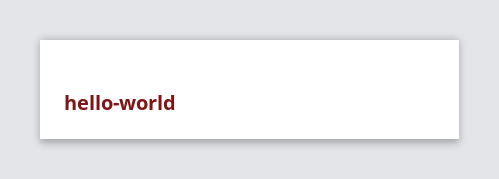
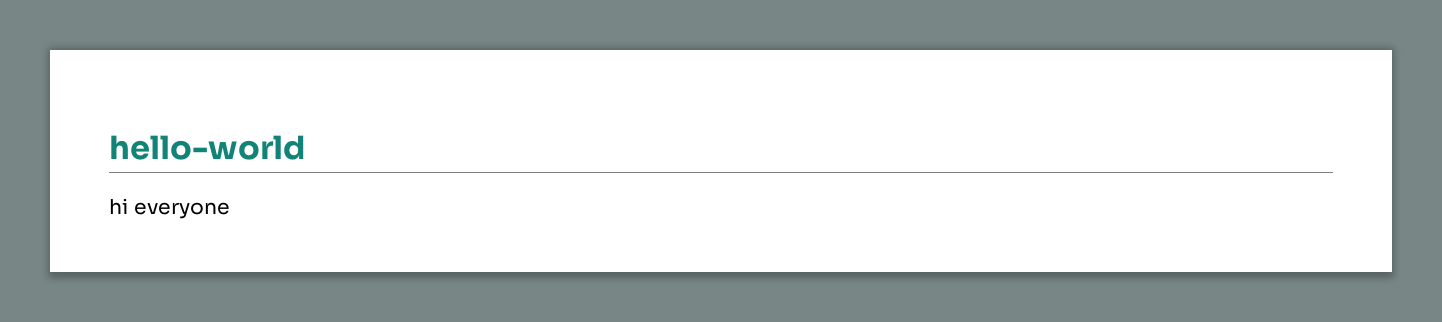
(176, 102) none -> [109,198,230,219] // hi everyone

